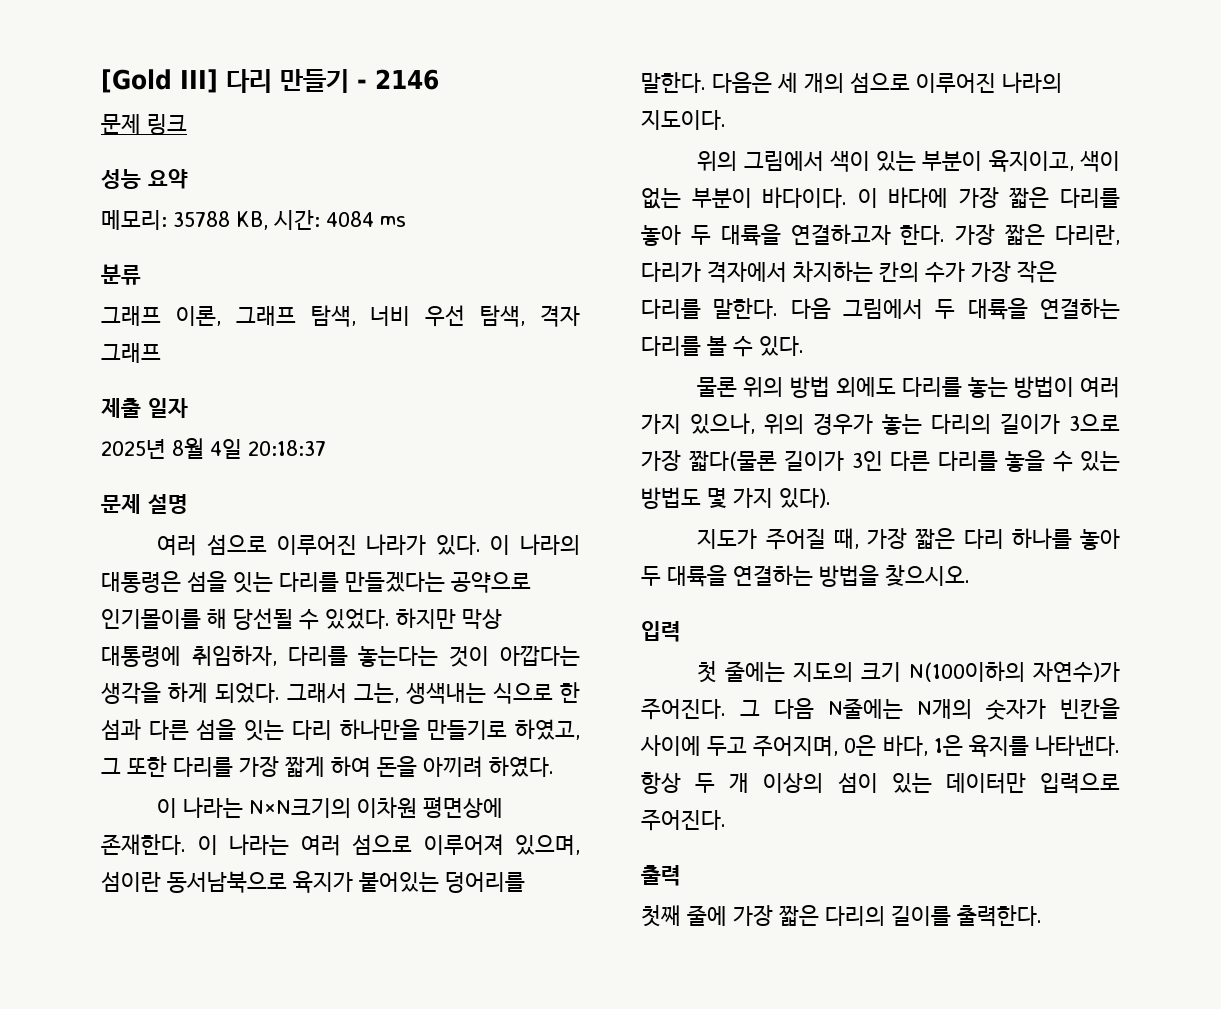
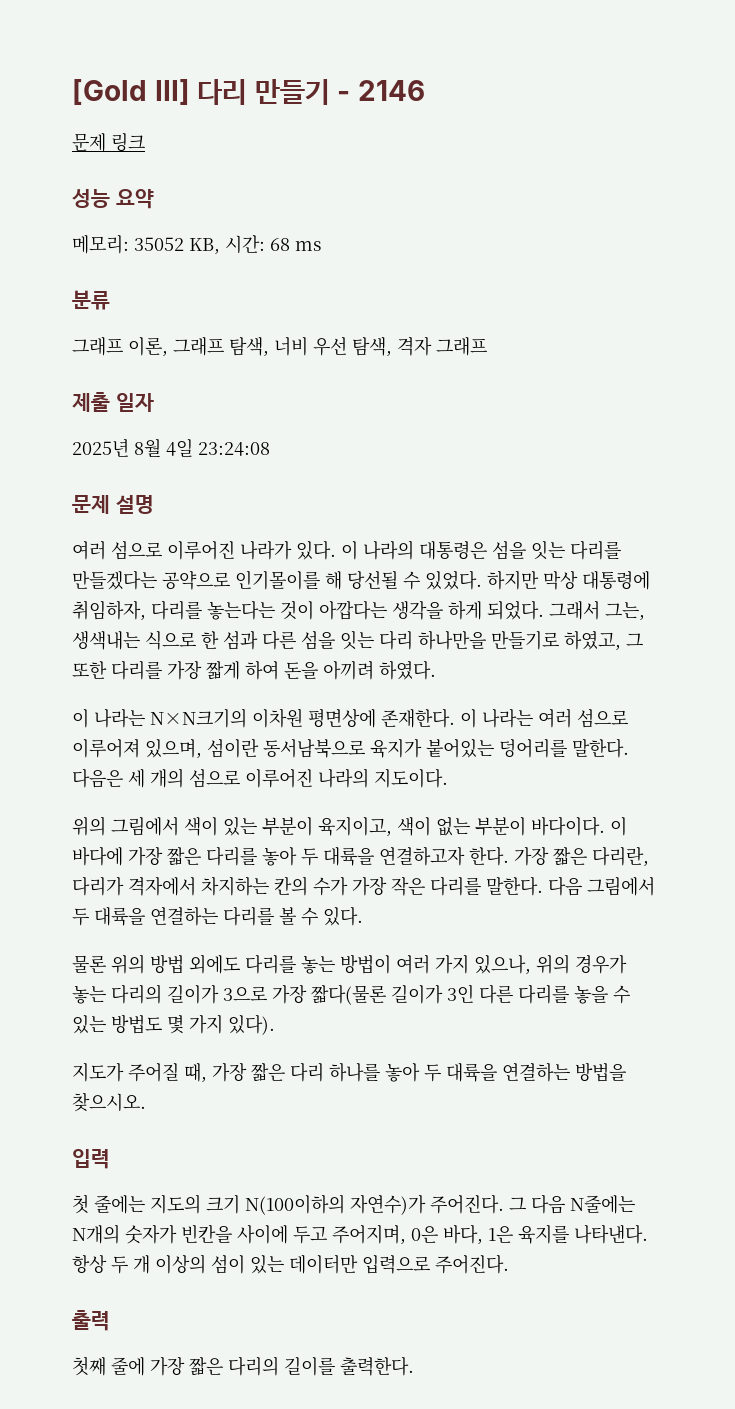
[173,211,230,227] 35788 -> [134,237,184,251] 35052
[326,211,374,227] 4084 -> [270,238,290,251] 68
[248,440,326,456] 20:18:37 -> [198,442,270,456] 23:24:08

